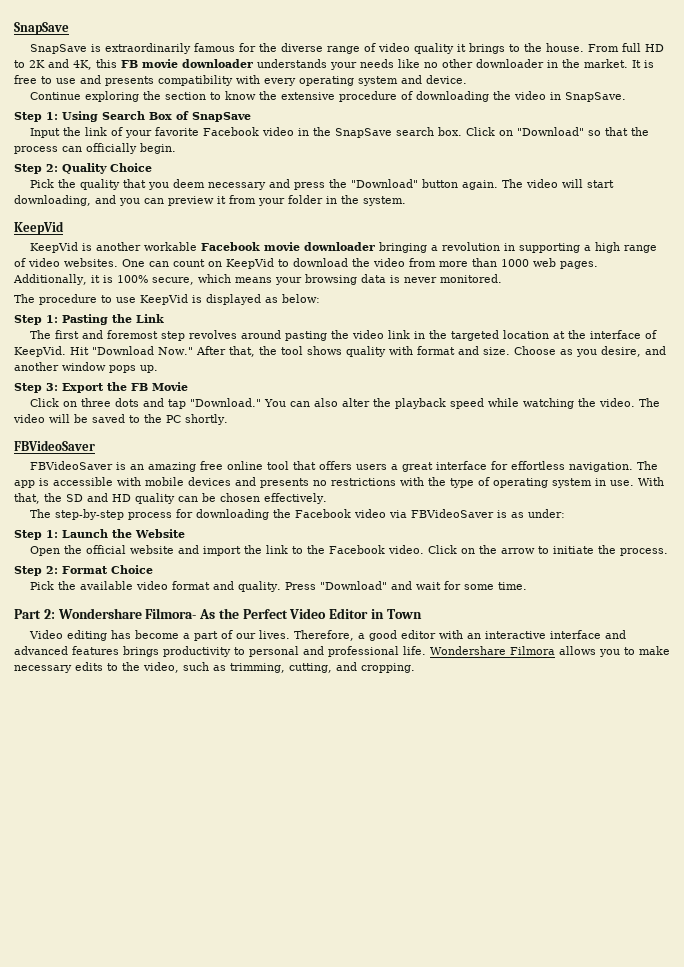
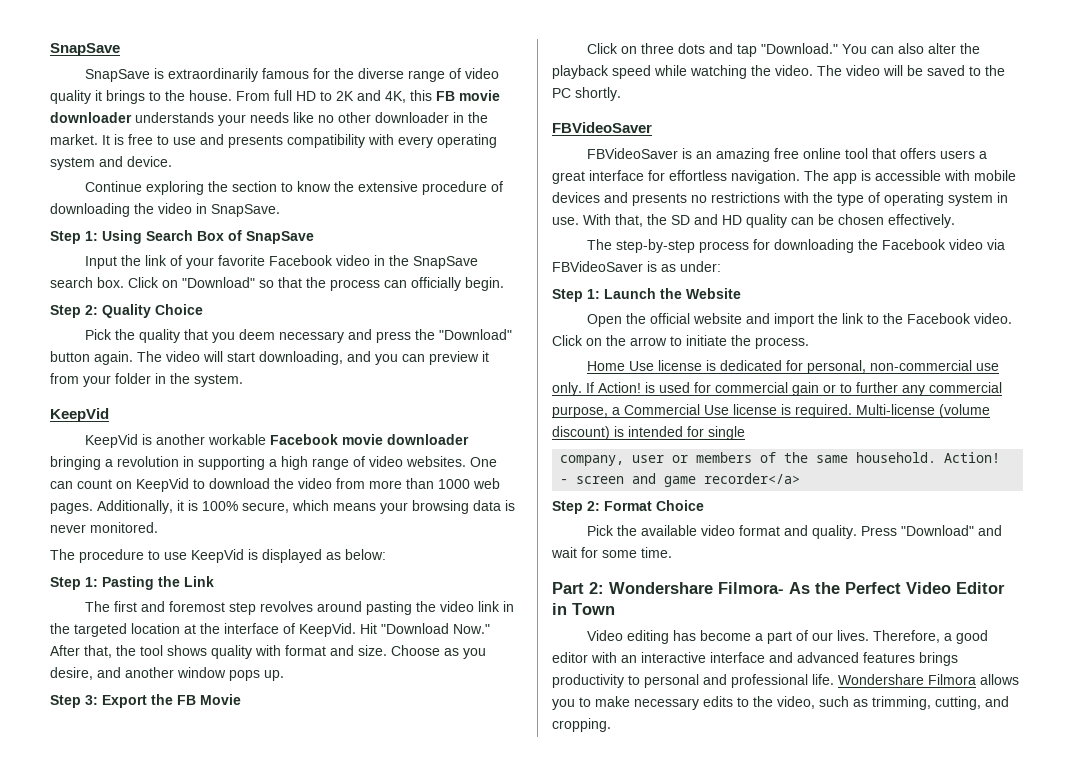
(668, 552) none -> [587,360,1000,374] [552,382,1002,396] [552,404,990,418] [552,426,745,440] [560,452,1001,466] [560,473,801,487] // Home Use license is dedicated for personal, non-commercial use only. If Action! is used for commercial gain or to further any commercial purpose, a Commercial Use license is required. Multi-license (volume discount) is intended for single // company, user or members of the same household. Action! - screen and game recorder</a>

